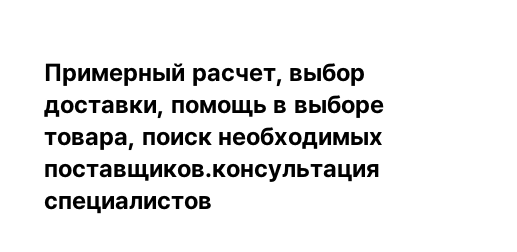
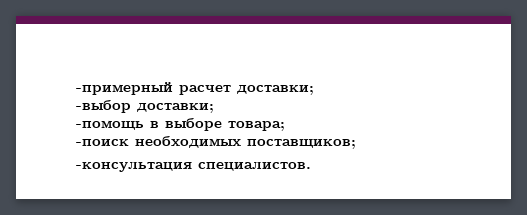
[44,63,366,87] [44,95,384,119] [44,127,384,151] [44,163,380,182] [44,195,212,214] Примерный расчет, выбор доставки, помощь в выборе товара, поиск необходимых поставщиков.консультация специалистов -> [76,82,314,95] [76,100,214,113] [76,118,285,131] [76,136,356,149] [76,162,311,172] -примерный расчет доставки; // -выбор доставки; // -помощь в выборе товара; // -поиск необходимых поставщиков; // -консультация специалистов.

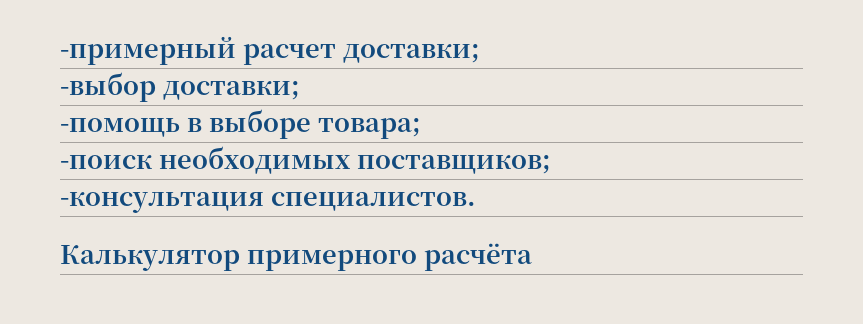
(311, 166) none -> [60,243,532,271] // Калькулятор примерного расчёта

